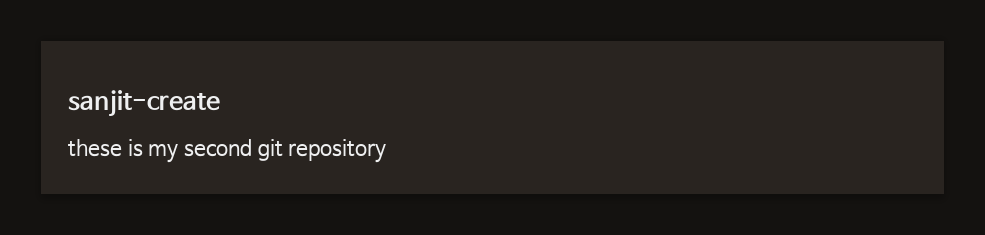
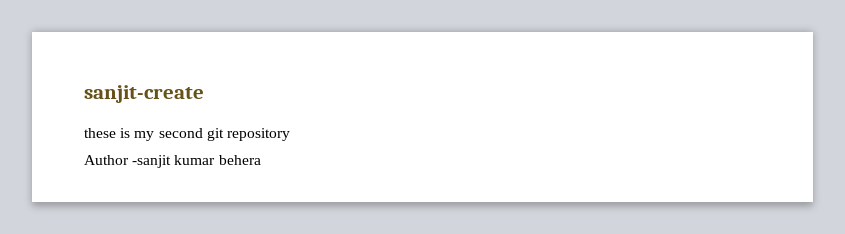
(387, 151) none -> [84,155,261,168] // Author -sanjit kumar behera

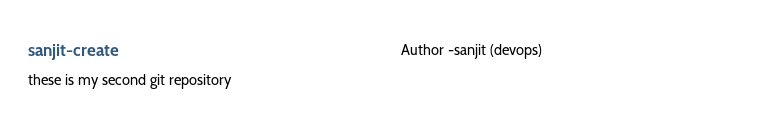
[174,155,261,165] kumar behera -> [489,44,542,59] (devops)

